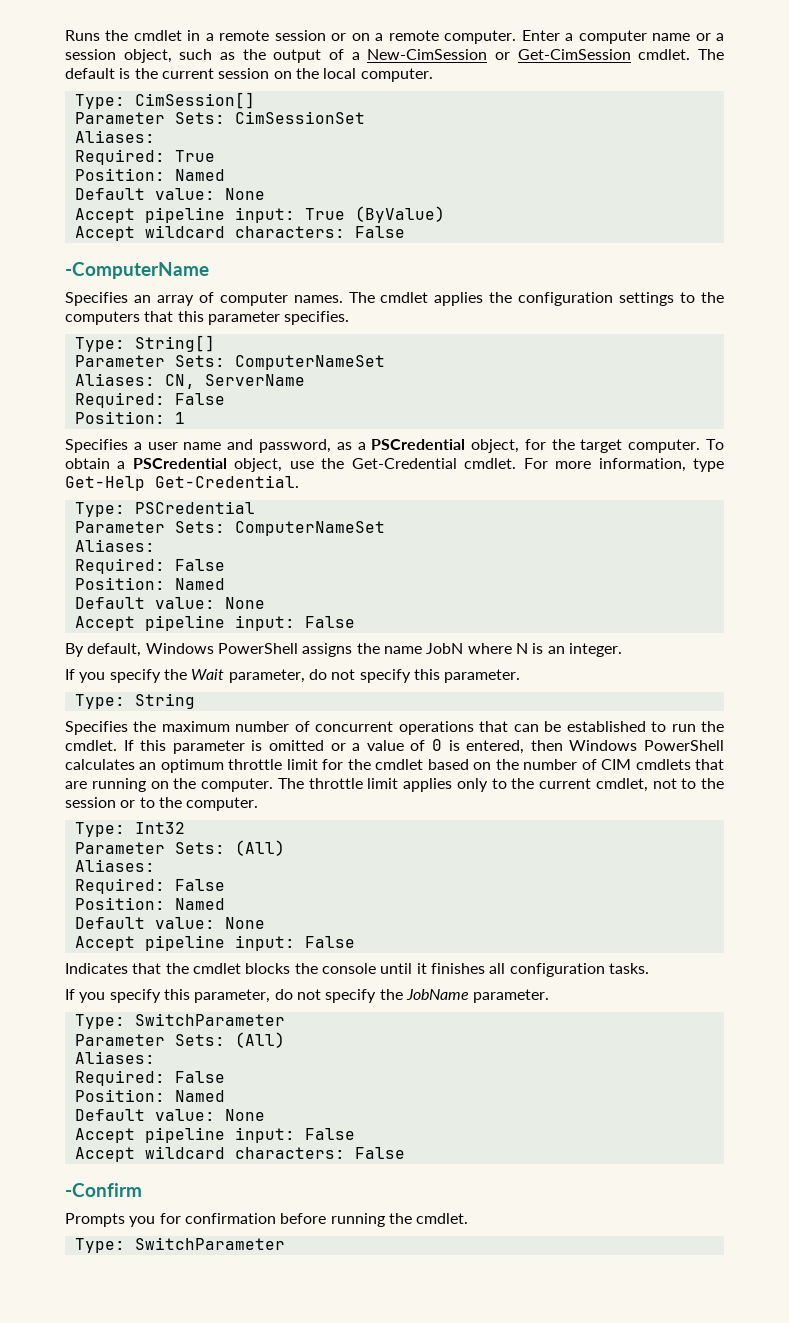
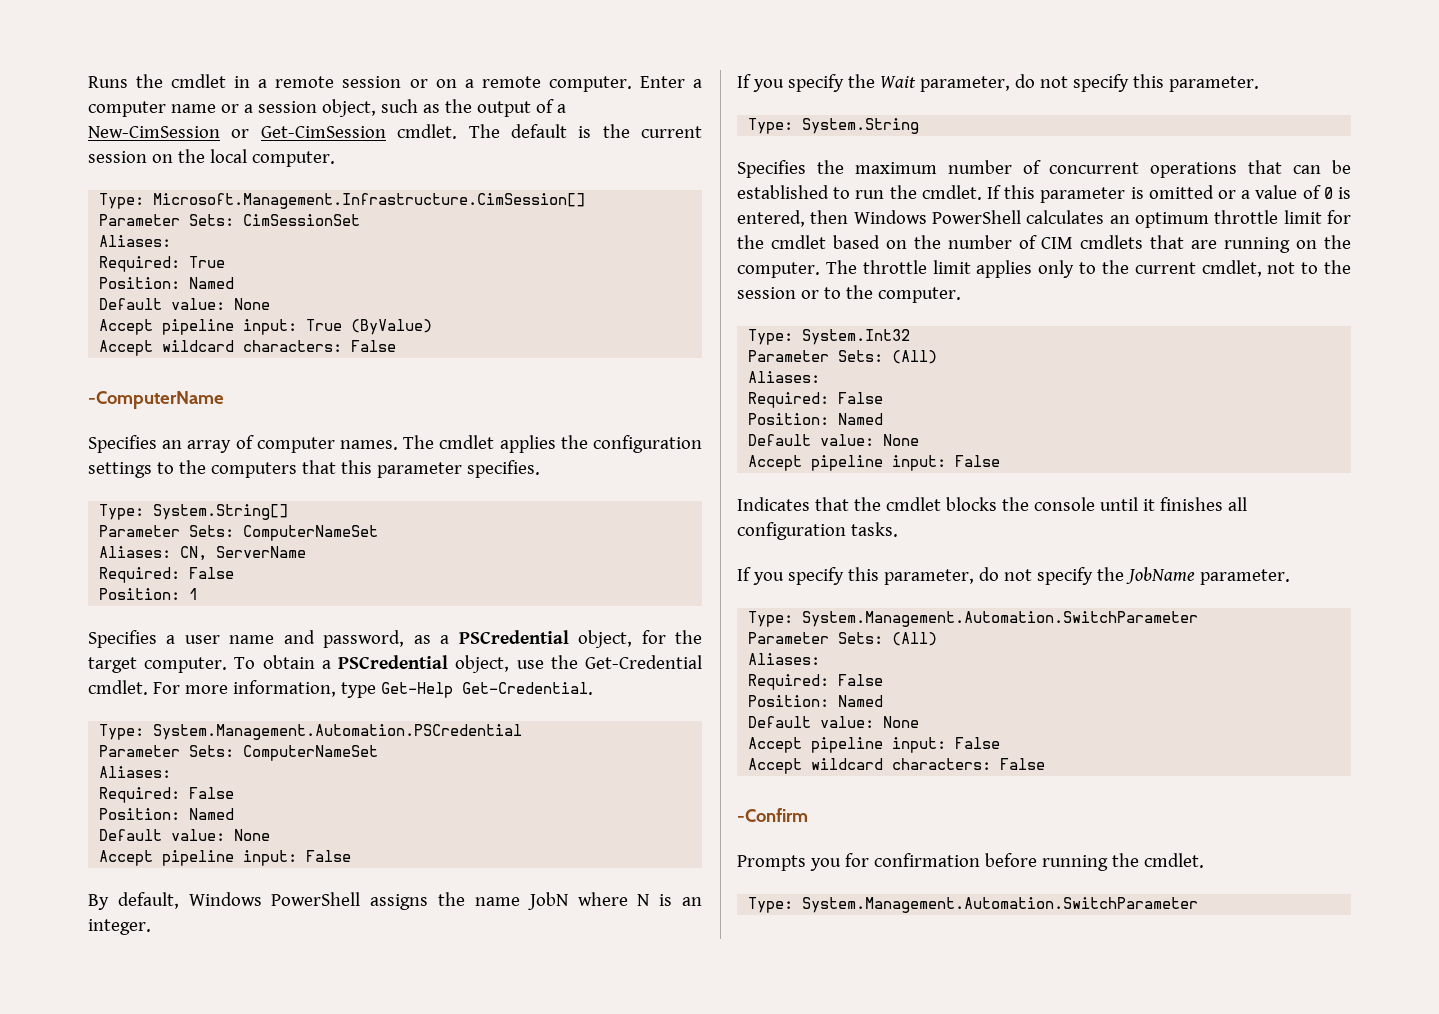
[134,92,255,109] CimSession[] -> [153,193,586,209] Microsoft.Management.Infrastructure.CimSession[]
[134,335,215,352] String[] -> [153,504,289,520] System.String[]
[134,501,255,514] PSCredential -> [153,724,523,740] System.Management.Automation.PSCredential
[134,693,195,709] String -> [802,118,920,134] System.String
[134,822,185,834] Int32 -> [802,329,911,345] System.Int32
[134,1013,285,1026] SwitchParameter -> [802,611,1199,627] System.Management.Automation.SwitchParameter
[134,1237,285,1250] SwitchParameter -> [802,897,1199,913] System.Management.Automation.SwitchParameter

